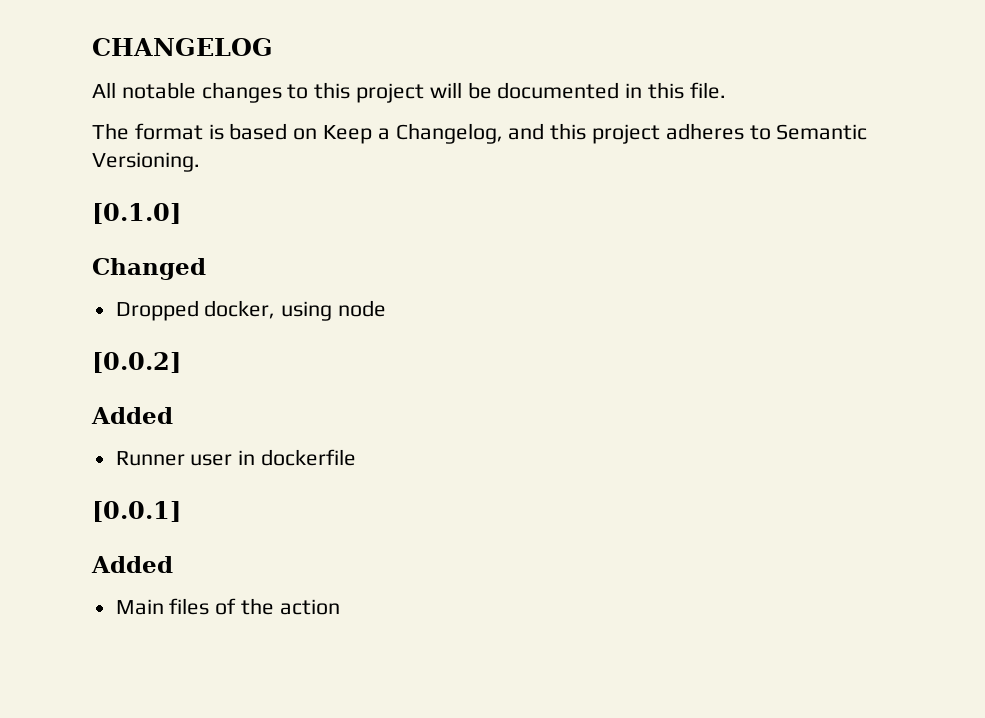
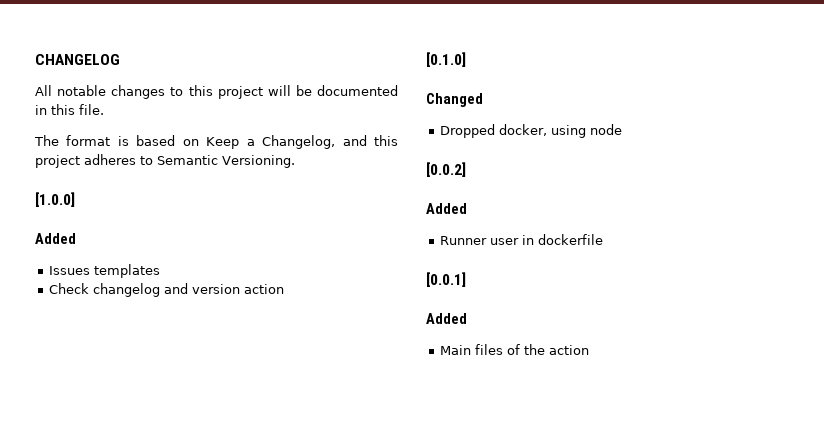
(200, 162) none -> [35,192,75,207] [35,233,76,244] [49,264,161,278] [49,283,285,297] // [1.0.0] // Added // Issues templates // Check changelog and version action

